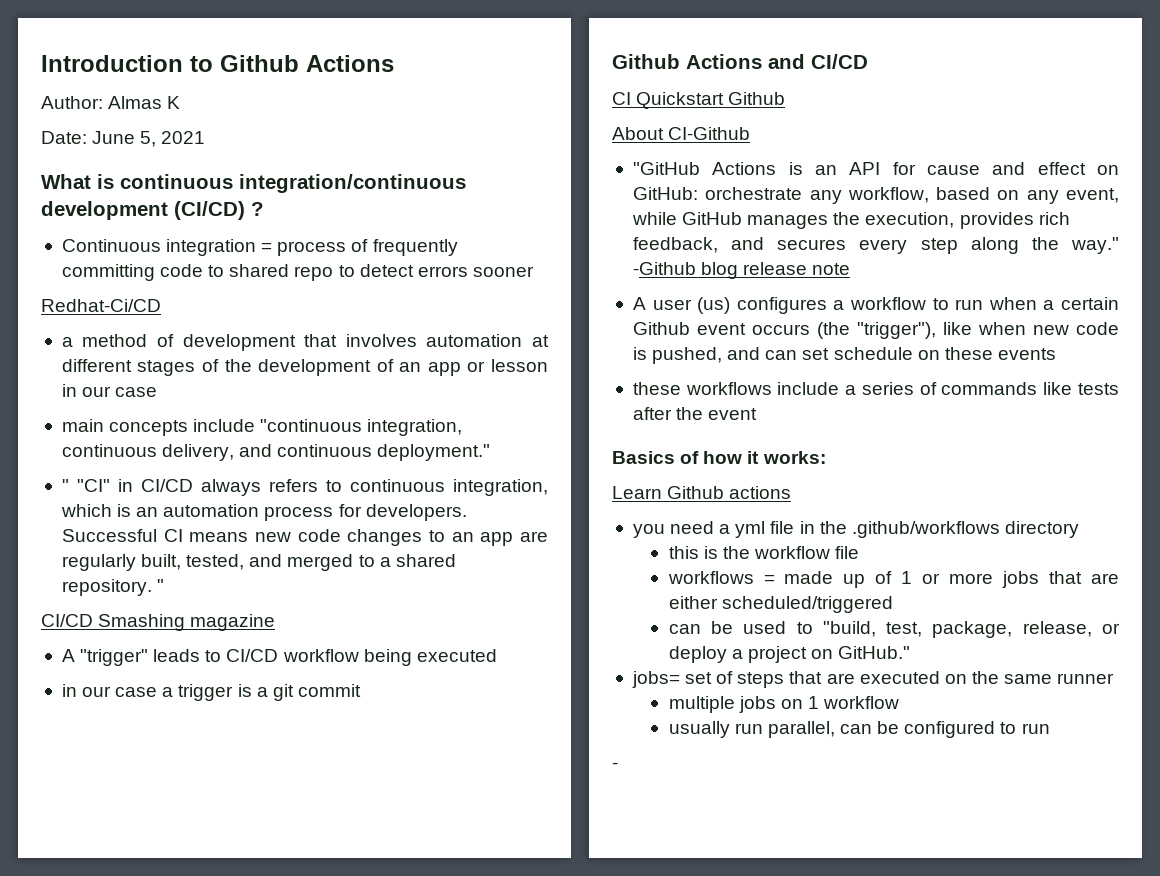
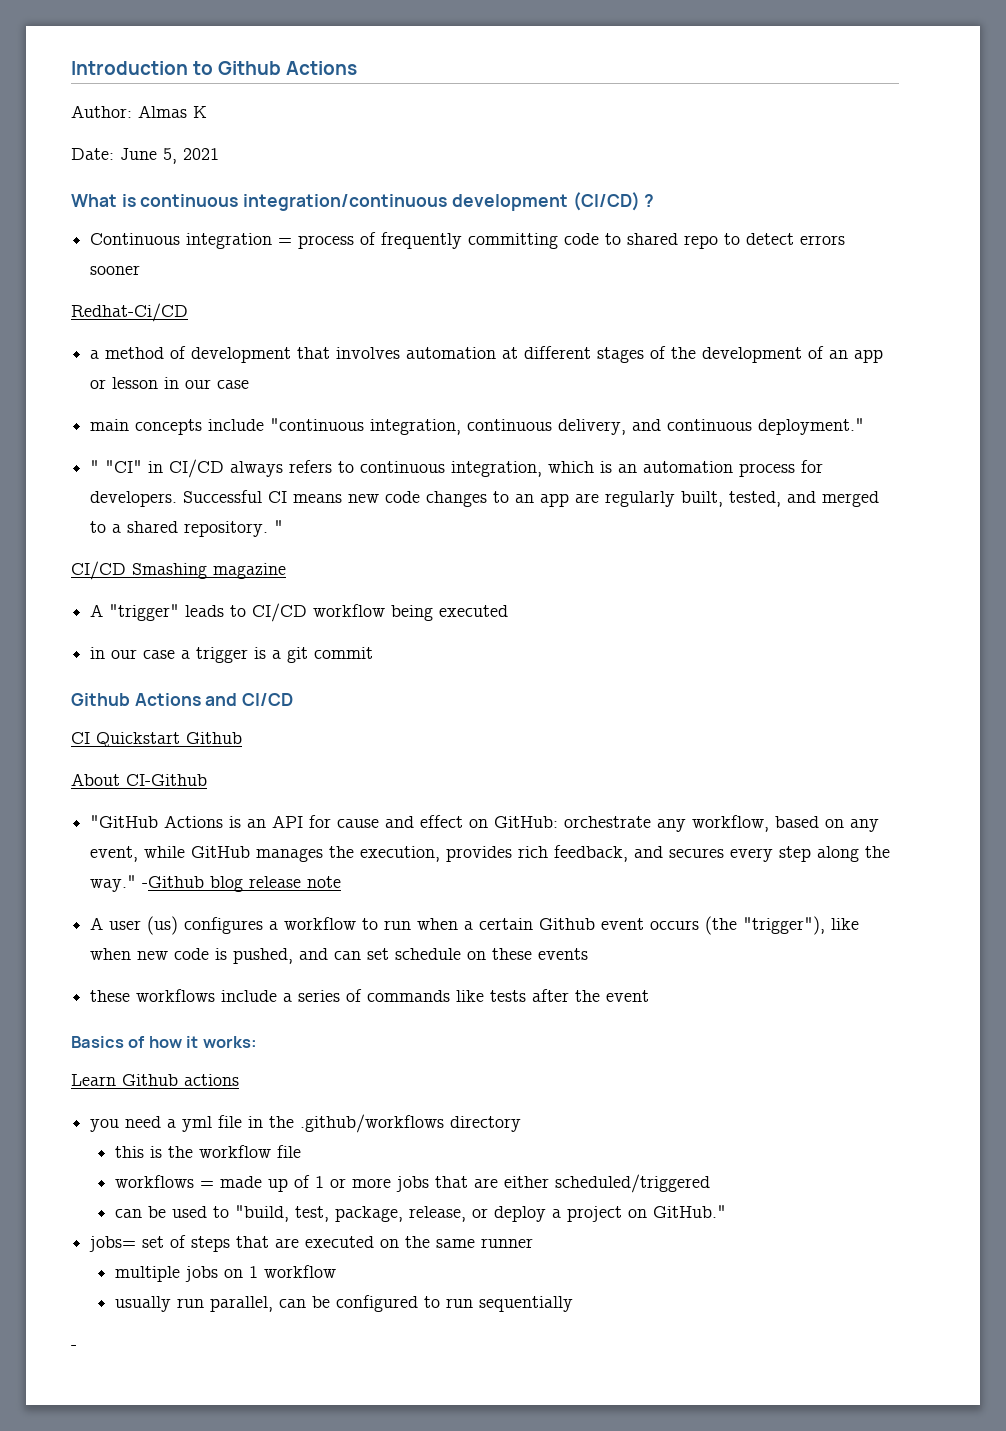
(1050, 728) none -> [478,1296,573,1312] sequentially

